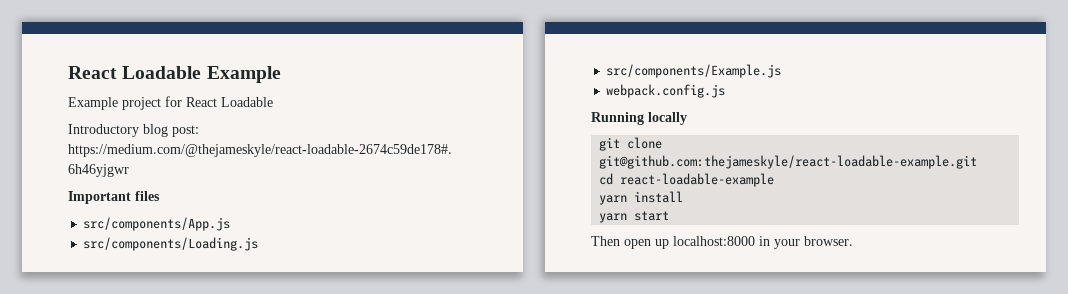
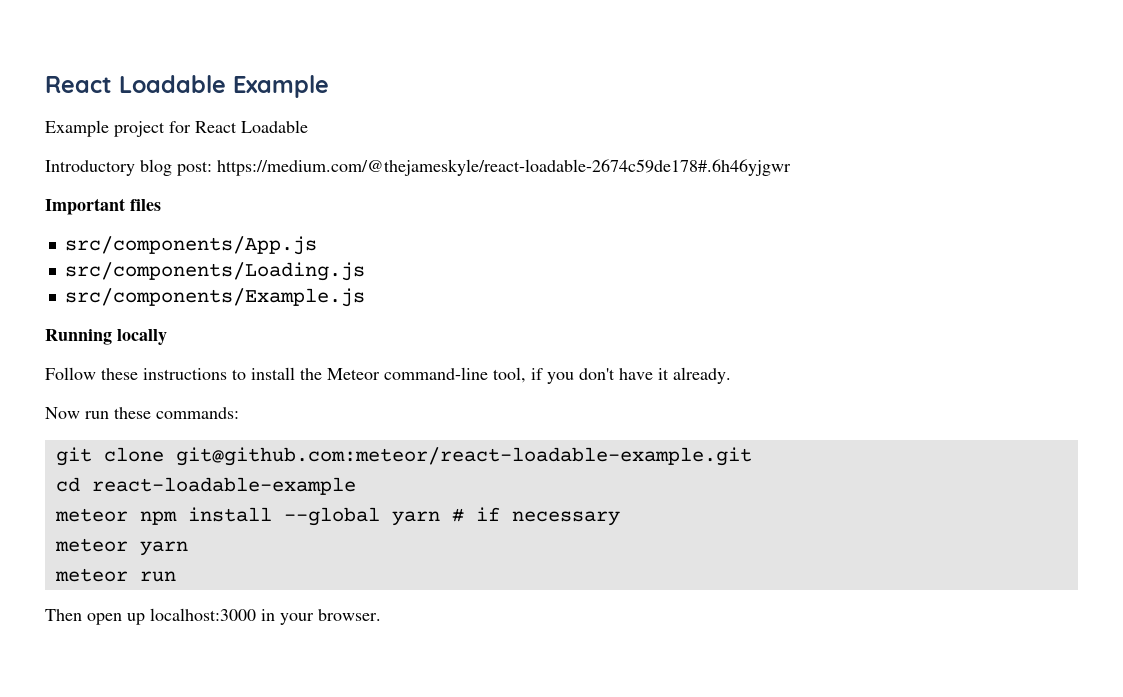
[606,84,726,98] // webpack.config.js -> (365, 297) none
(687, 118) none -> [45,367,731,384] [45,407,239,419] // Follow these instructions to install the Meteor command-line tool, if you don't have it already. // Now run these commands:
[599,155,978,169] git@github.com:thejameskyle/react-loadable-example.git -> [175,447,752,466] git@github.com:meteor/react-loadable-example.git
[599,191,684,205] [599,211,670,223] yarn install // yarn start -> [54,507,620,526] [54,538,188,556] [54,568,176,582] meteor npm install --global yarn # if necessary // meteor yarn // meteor run
[673,236,755,246] localhost:8000 -> [150,608,256,621] localhost:3000

